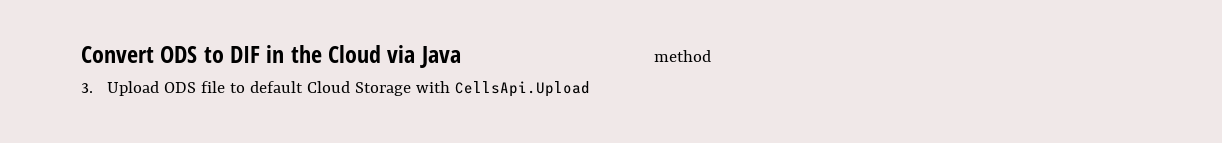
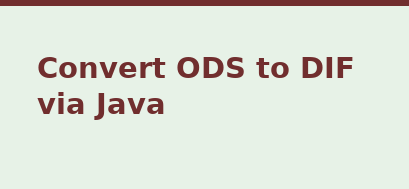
[266,45,382,63] in the Cloud -> (355, 67) none
[81,81,591,97] [654,50,712,62] // 3. Upload ODS file to default Cloud Storage with CellsApi.Upload method -> (166, 106) none

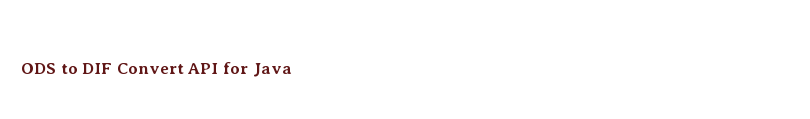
[37,57,166,78] Convert -> (21, 68) none
[37,92,86,114] via -> [116,62,248,74] Convert API for

